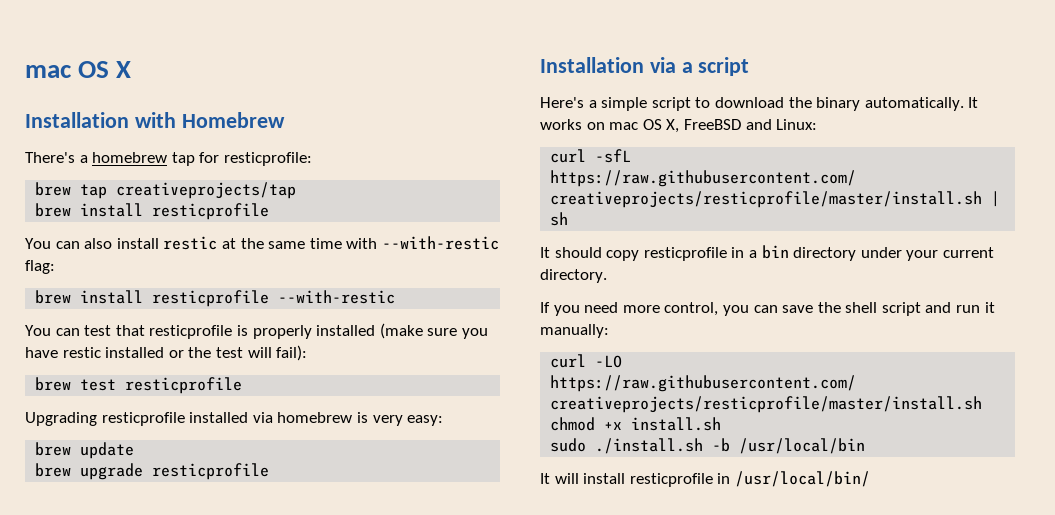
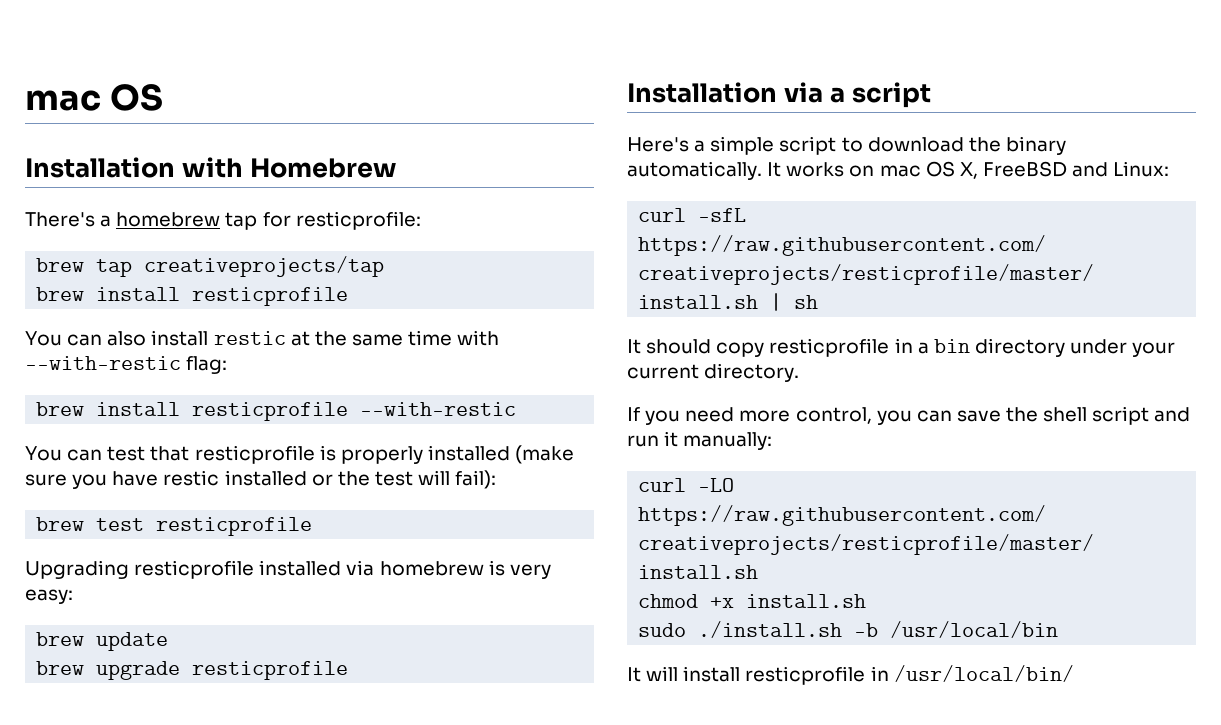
[25,61,132,78] mac OS X -> [25,84,164,111] mac OS

